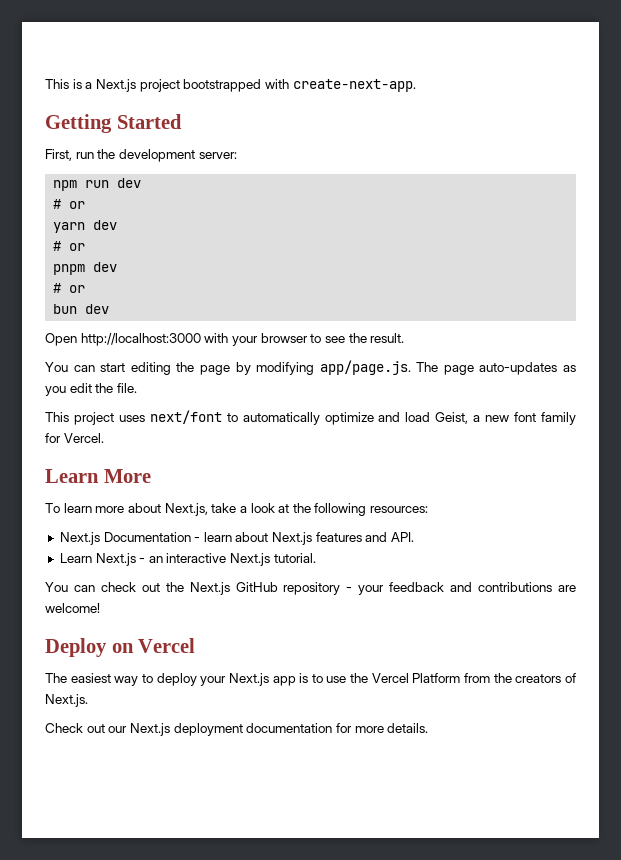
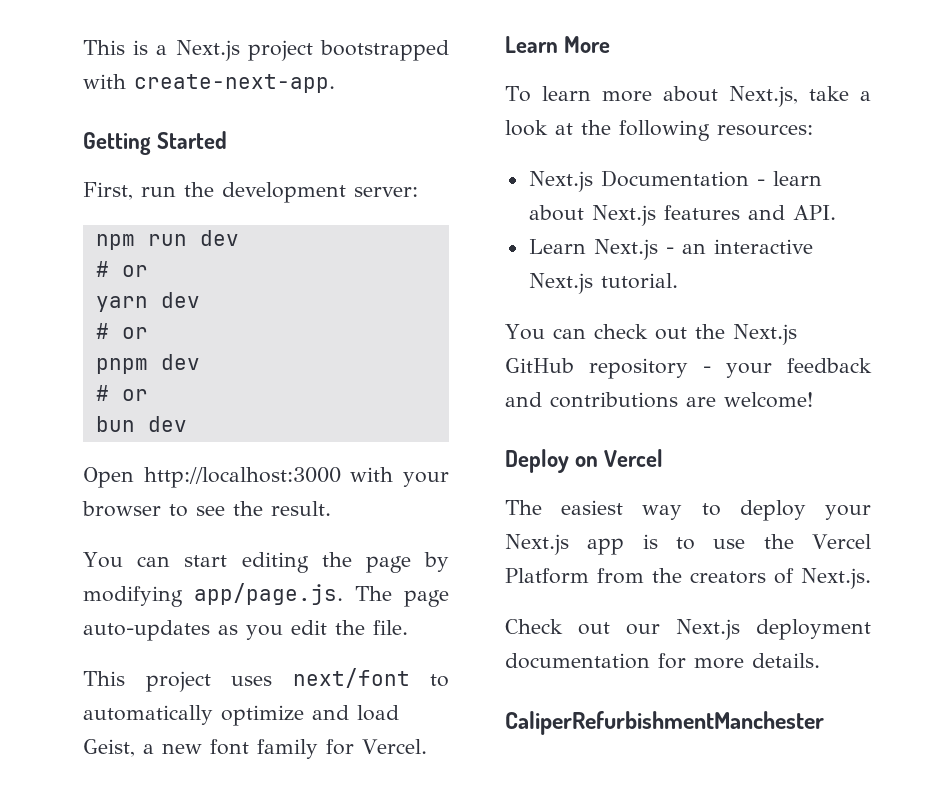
(429, 728) none -> [505,711,824,735] // CaliperRefurbishmentManchester

